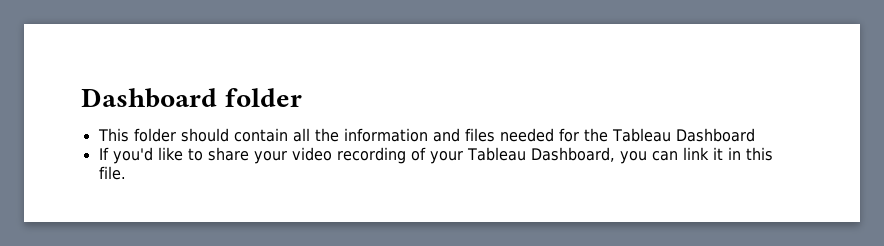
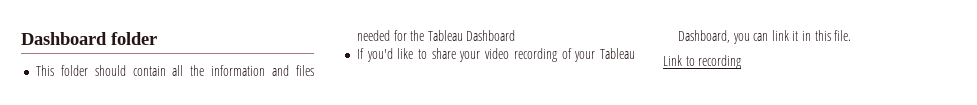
(126, 173) none -> [663,55,742,69] // Link to recording

